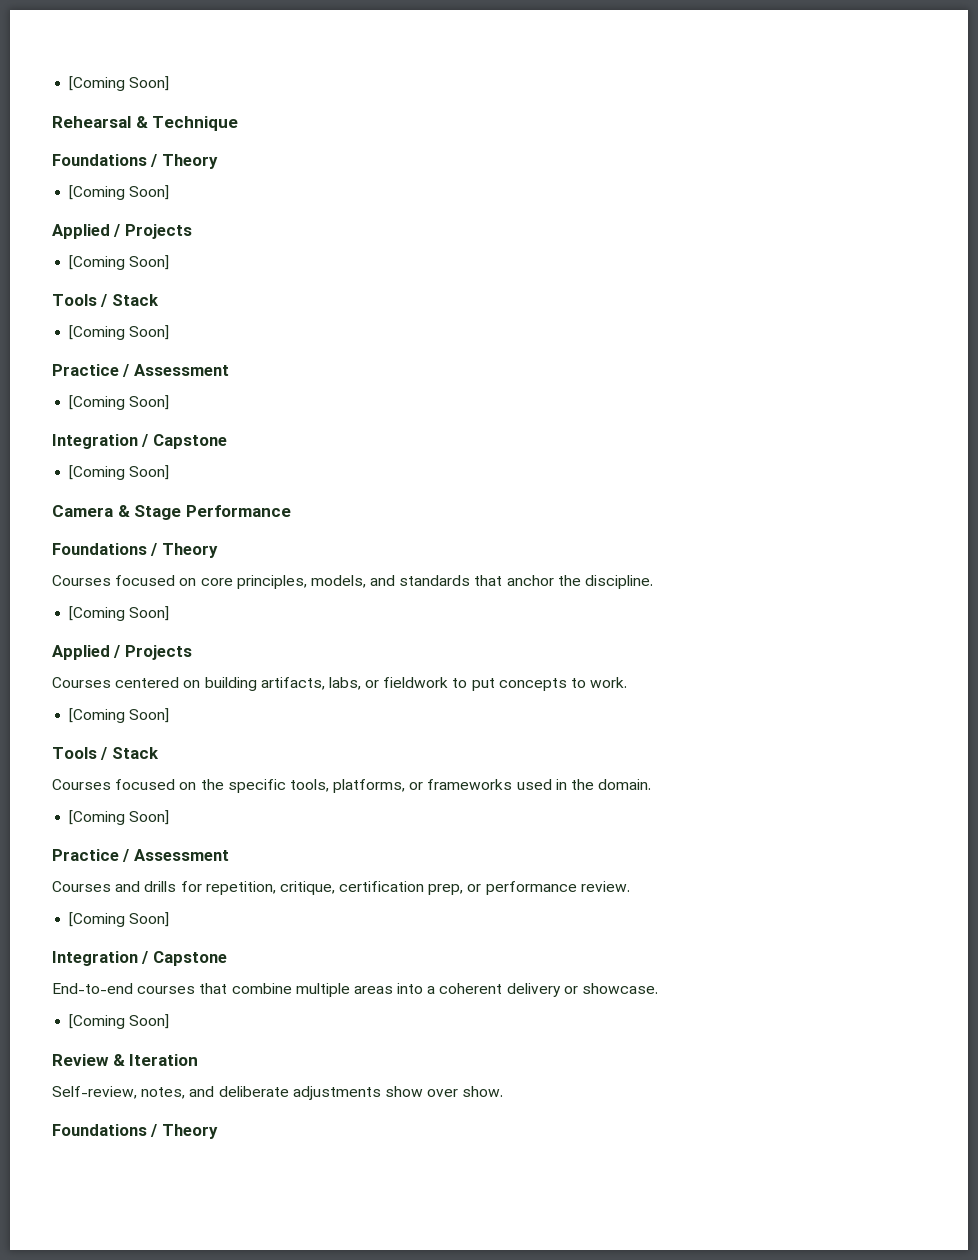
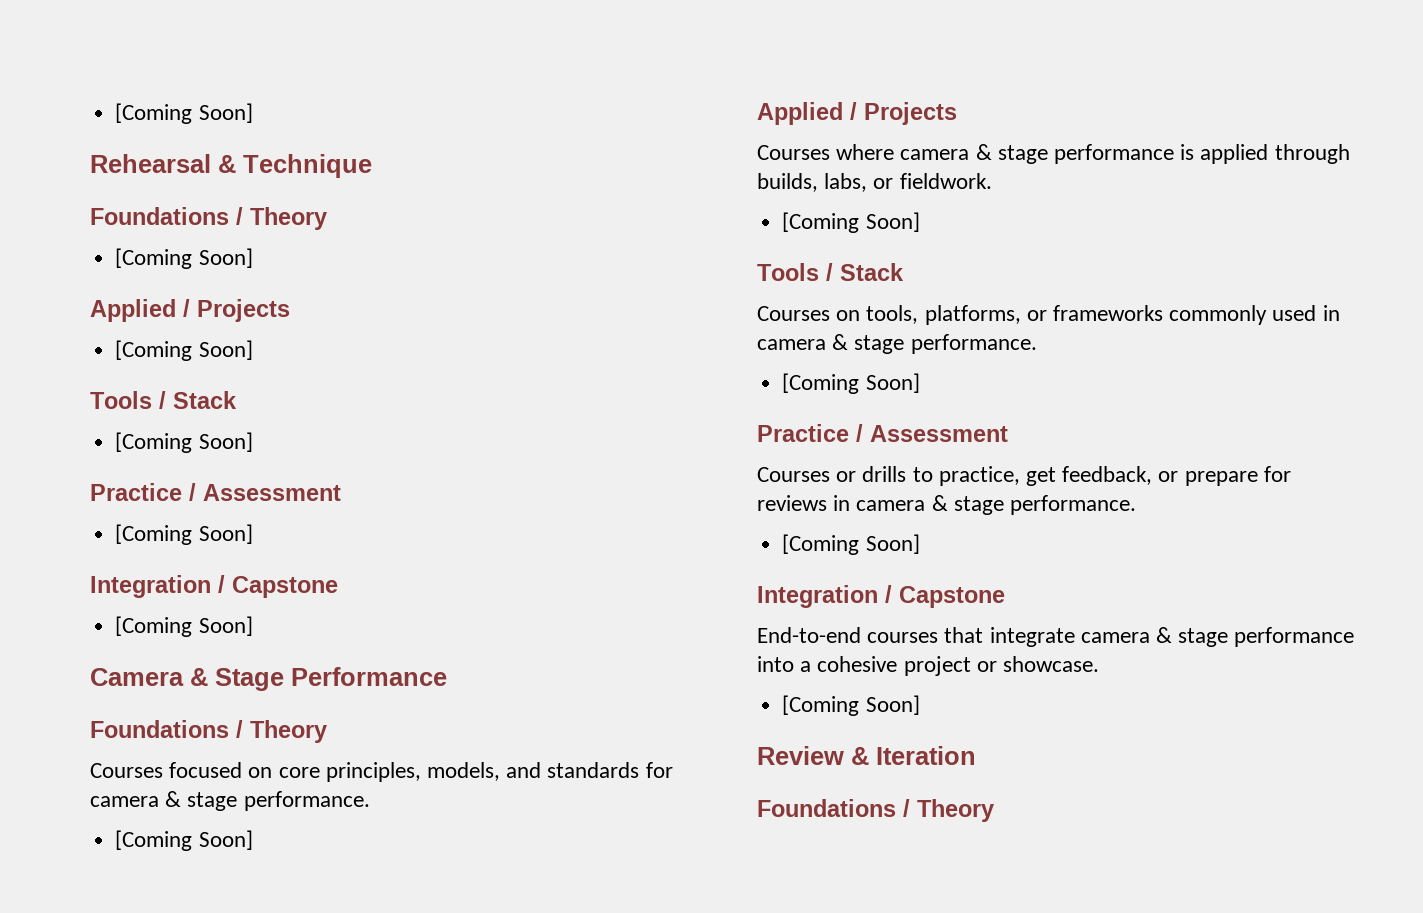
[474,575,654,589] that anchor the discipline. -> [645,762,673,778] [90,791,370,811] for camera & stage performance.
[115,677,628,691] centered on building artifacts, labs, or fieldwork to put concepts to work. -> [836,144,1350,164] [757,173,992,192] where camera & stage performance is applied through builds, labs, or fieldwork.
[115,779,286,793] focused on the specific -> [836,310,861,321] on
(513, 784) none -> [1169,305,1268,325] commonly
[571,779,652,790] the domain. -> [757,334,1037,354] camera & stage performance.
[115,881,630,895] and drills for repetition, critique, certification prep, or performance review. -> [836,466,1291,486] [757,495,1137,515] or drills to practice, get feedback, or prepare for reviews in camera & stage performance.
[231,983,561,997] combine multiple areas into a coherent delivery -> [989,627,1355,647] [757,656,971,676] integrate camera & stage performance into a cohesive project
[52,1086,504,1100] // Self-review, notes, and deliberate adjustments show over show. -> (976, 755) none

